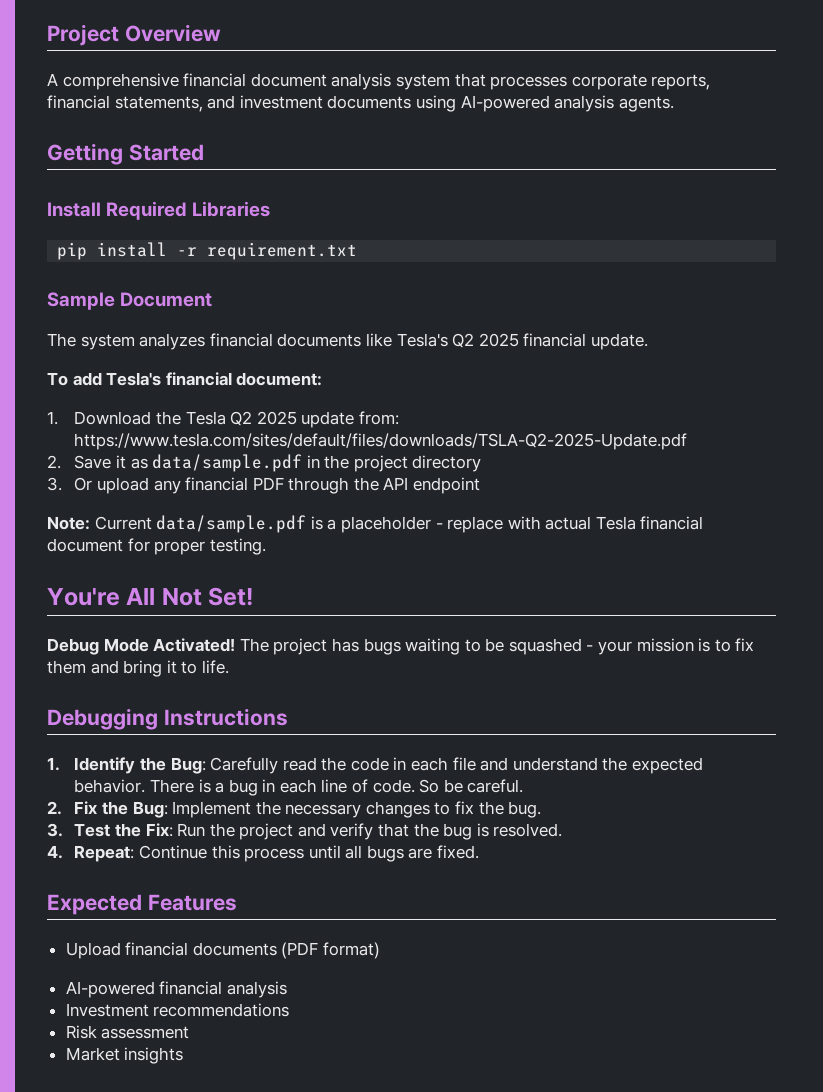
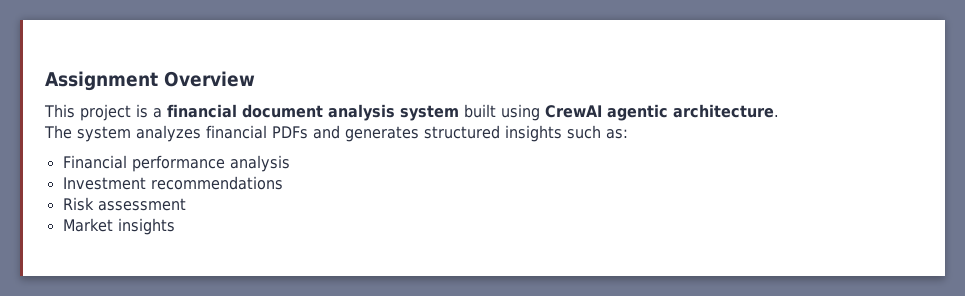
[47,24,119,46] Project -> [45,71,158,91] Assignment
[47,73,711,90] [47,95,674,112] [47,143,204,165] [47,201,271,220] [57,242,358,260] [47,292,213,310] [47,333,648,350] [47,372,323,386] [47,411,399,428] [74,433,688,450] [47,454,482,472] [47,477,481,494] [47,515,704,533] [47,538,266,555] [47,587,254,606] [47,638,755,655] [47,660,229,677] [47,708,288,730] [47,757,704,774] [74,779,524,796] [47,801,542,818] [47,823,563,840] [47,845,480,862] [47,894,237,915] [65,942,381,959] [65,981,223,998] A comprehensive financial document analysis system that processes corporate reports, financial statements, and investment documents using AI-powered analysis agents. // Getting Started // Install Required Libraries // pip install -r requirement.txt // Sample Document // The system analyzes financial documents like Tesla's Q2 2025 financial update. // To add Tesla's financial document: // 1. Download the Tesla Q2 2025 update from: https://www.tesla.com/sites/default/files/downloads/TSLA-Q2-2025-Update.pdf // 2. Save it as data/sample.pdf in the project directory // 3. Or upload any financial PDF through the API endpoint // Note: Current data/sample.pdf is a placeholder - replace with actual Tesla financial document for proper testing. // You're All Not Set! // Debug Mode Activated! The project has bugs waiting to be squashed - your mission is to fix them and bring it to life. // Debugging Instructions // 1. Identify the Bug: Carefully read the code in each file and understand the expected behavior. There is a bug in each line of code. So be careful. // 2. Fix the Bug: Implement the necessary changes to fix the bug. // 3. Test the Fix: Run the project and verify that the bug is resolved. // 4. Repeat: Continue this process until all bugs are fixed. // Expected Features // Upload financial documents (PDF format) // AI-powered financial -> [44,104,779,121] [44,125,628,142] [62,155,225,172] This project is a financial document analysis system built using CrewAI agentic architecture. // The system analyzes financial PDFs and generates structured insights such as: // Financial performance

